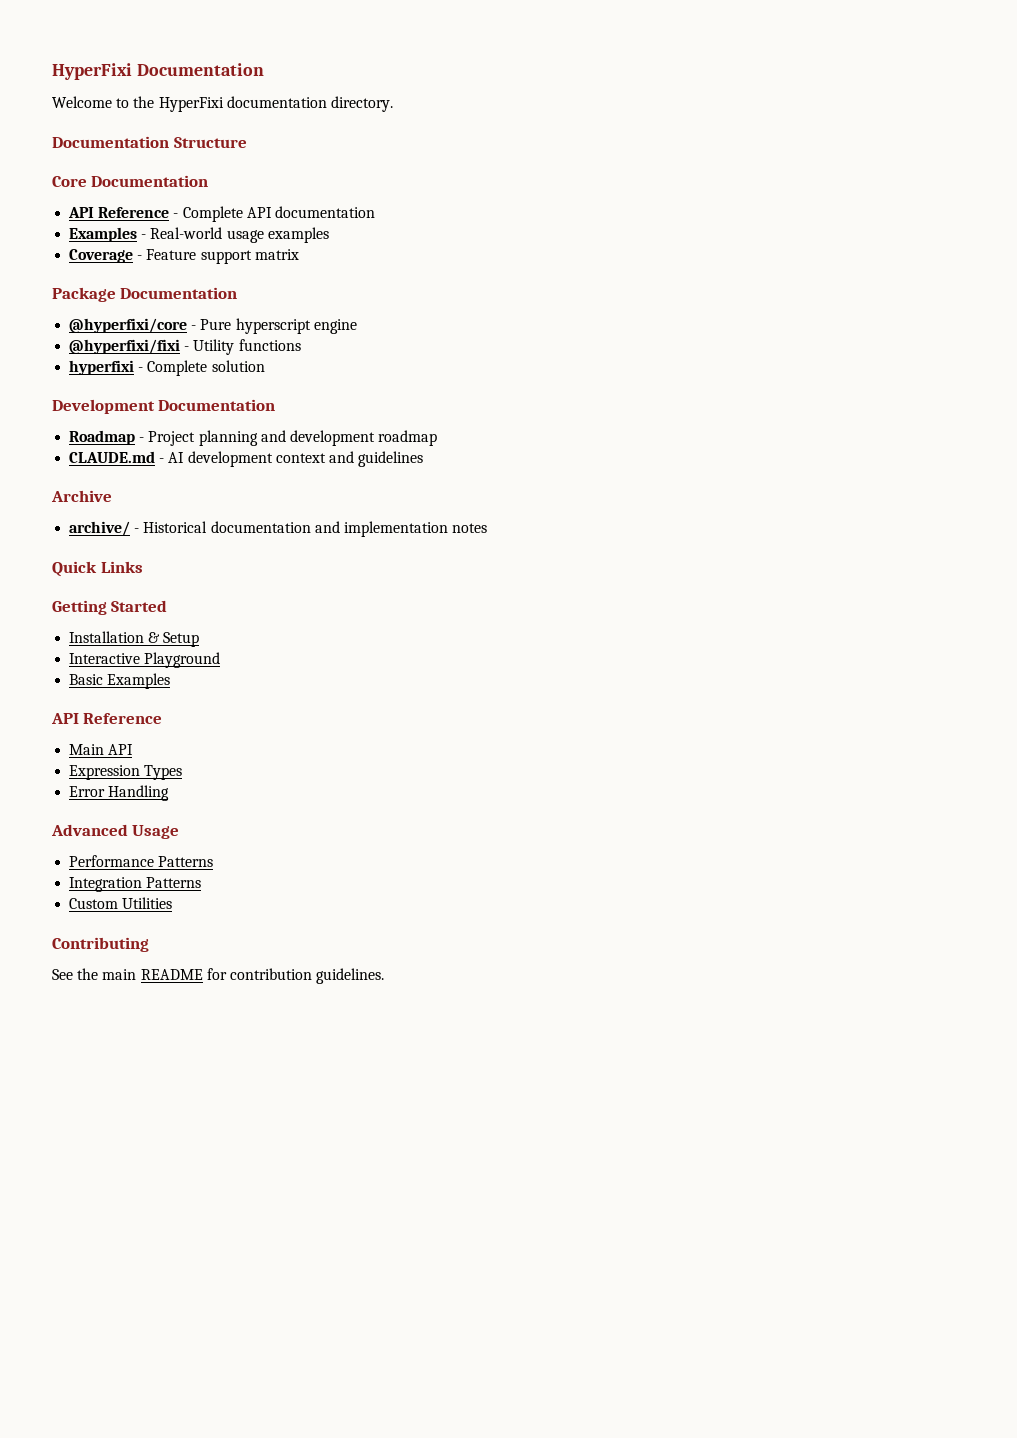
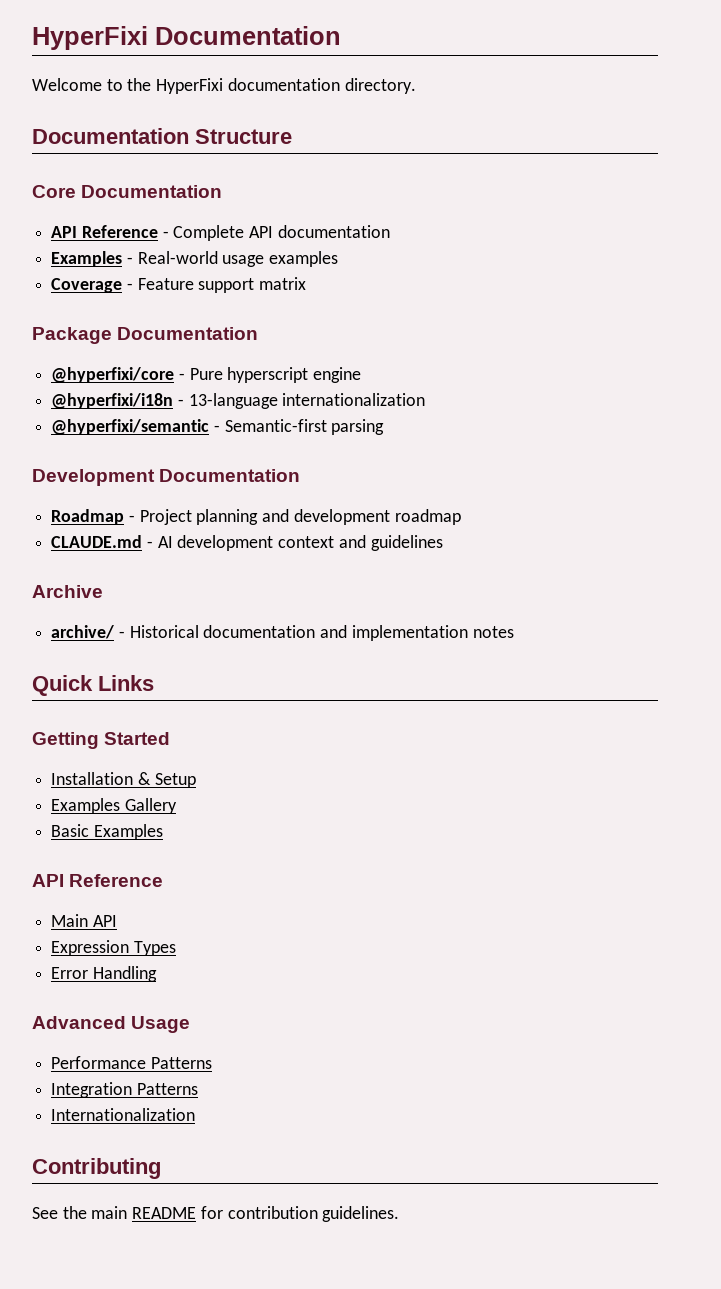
[69,339,301,355] [69,360,265,376] @hyperfixi/fixi - Utility functions // hyperfixi - Complete solution -> [51,393,426,409] [51,419,385,435] @hyperfixi/i18n - 13-language internationalization // @hyperfixi/semantic - Semantic-first parsing
[69,652,221,668] Interactive Playground -> [51,798,177,814] Examples Gallery
[69,897,173,909] Custom Utilities -> [51,1108,196,1121] Internationalization

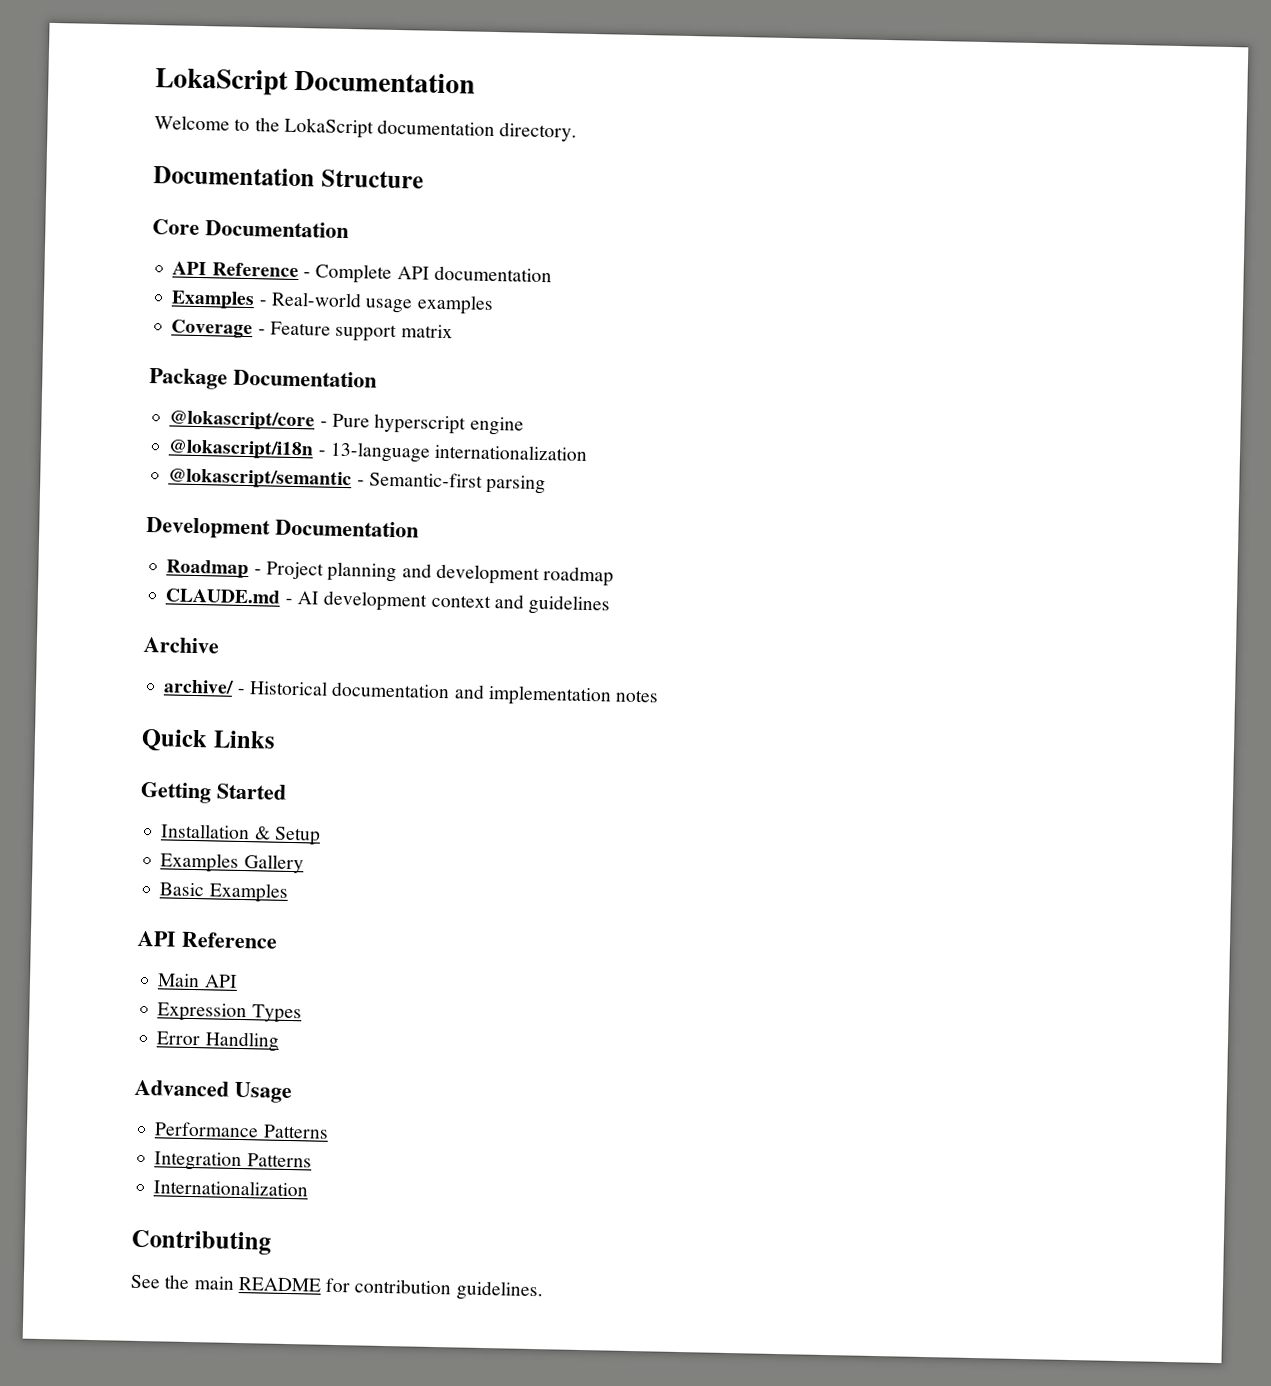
[32,26,148,50] HyperFixi -> [155,68,289,96] LokaScript
[156,78,224,94] HyperFixi -> [283,117,374,139] LokaScript
[51,367,175,383] @hyperfixi/core -> [169,410,316,431] @lokascript/core
[51,393,174,409] @hyperfixi/i18n -> [168,439,315,460] @lokascript/i18n
[51,419,210,435] @hyperfixi/semantic -> [168,468,353,490] @lokascript/semantic

